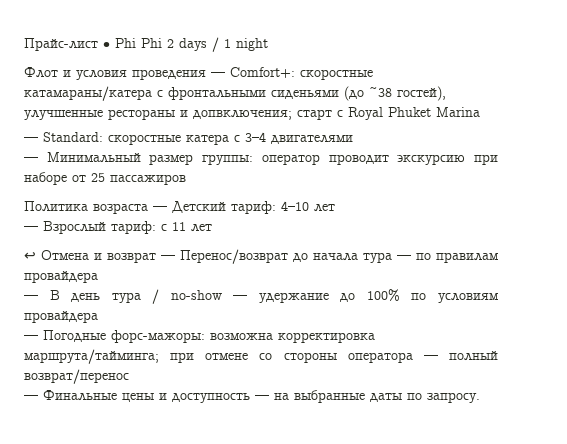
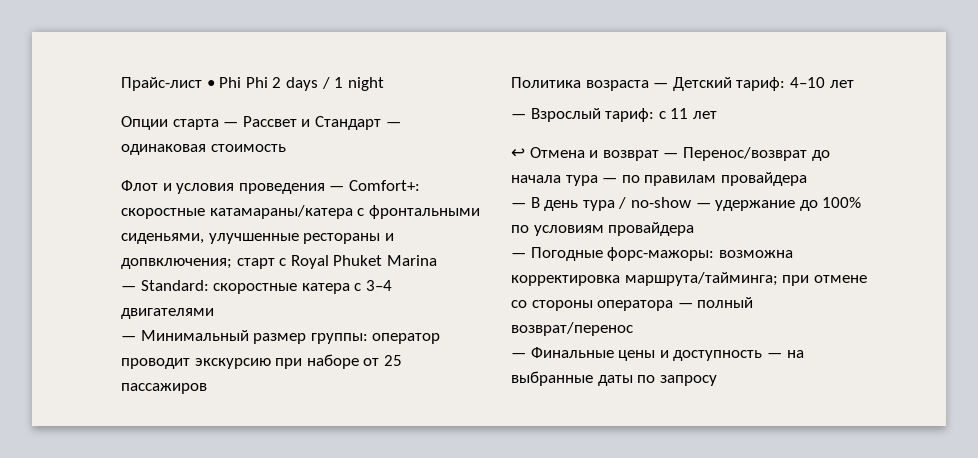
(268, 44) none -> [121,116,401,130] [121,144,286,155] // Опции старта — Рассвет и Стандарт — одинаковая стоимость
[271,86,446,101] сиденьями (до ~38 гостей), -> [121,233,204,244] сиденьями,
[427,392,480,403] запросу. -> [659,375,717,386] запросу

